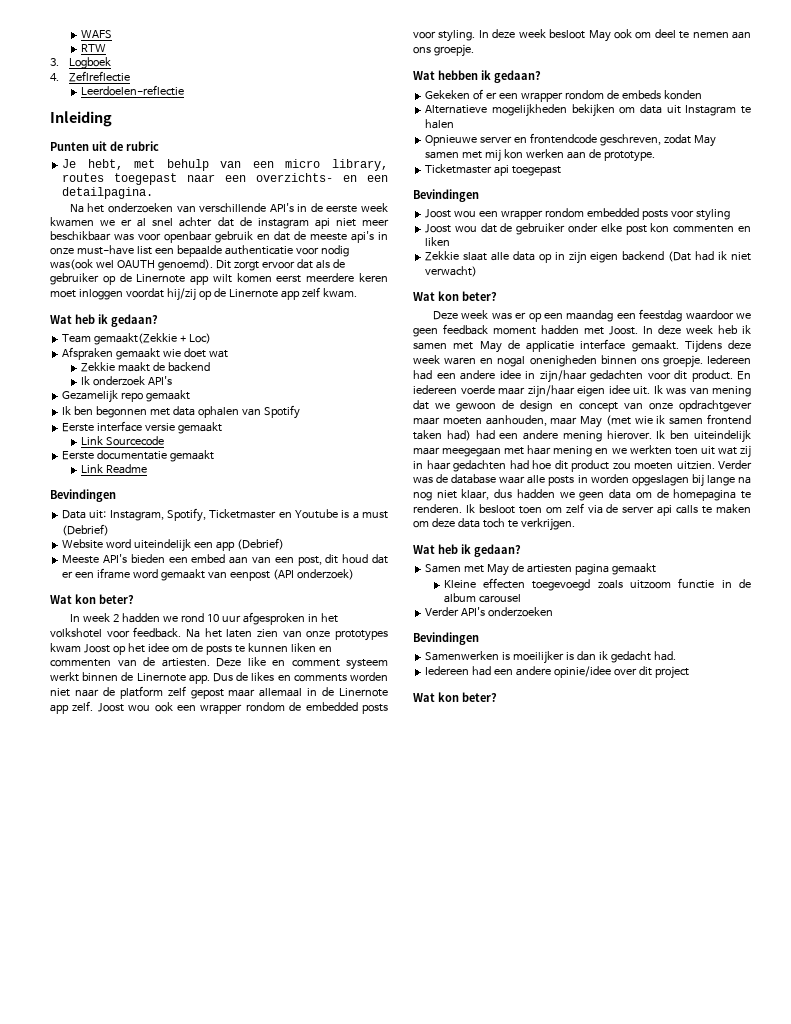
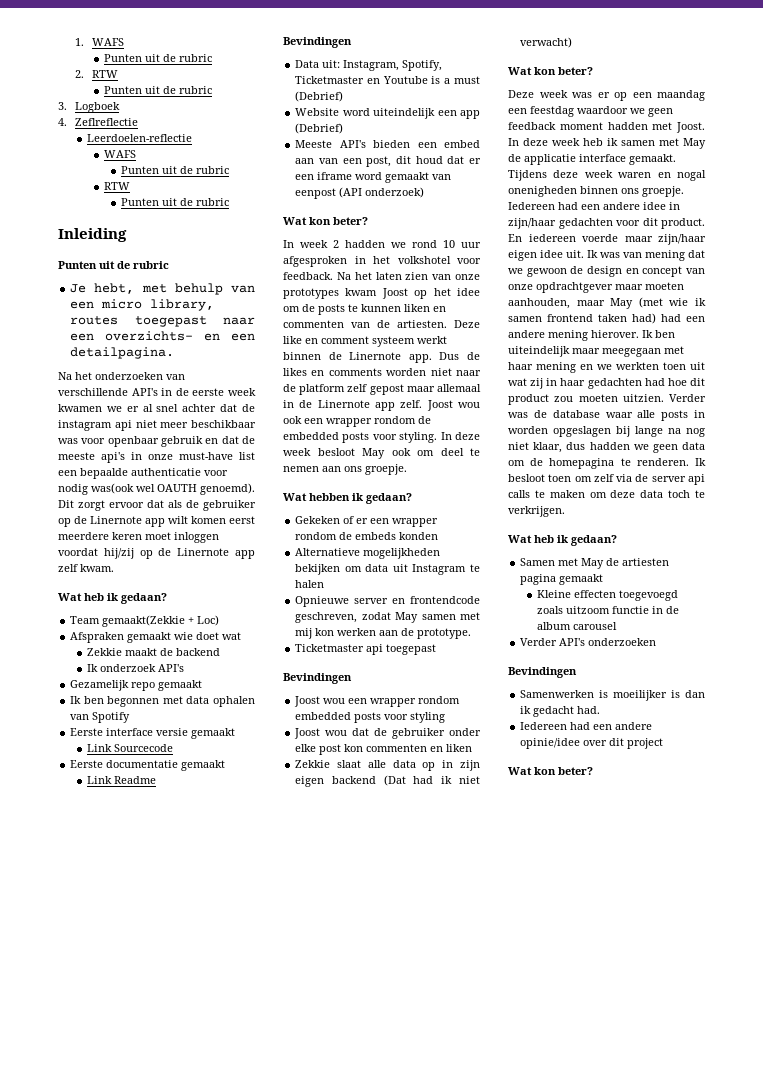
[80,30,112,39] [80,44,106,52] WAFS // RTW -> [74,38,124,46] [103,54,212,62] [74,70,118,78] [103,86,212,94] 1. WAFS // Punten uit de rubric // 2. RTW // Punten uit de rubric
(184, 90) none -> [103,150,136,158] [120,166,229,174] [103,182,130,190] [120,198,229,206] // WAFS // Punten uit de rubric // RTW // Punten uit de rubric

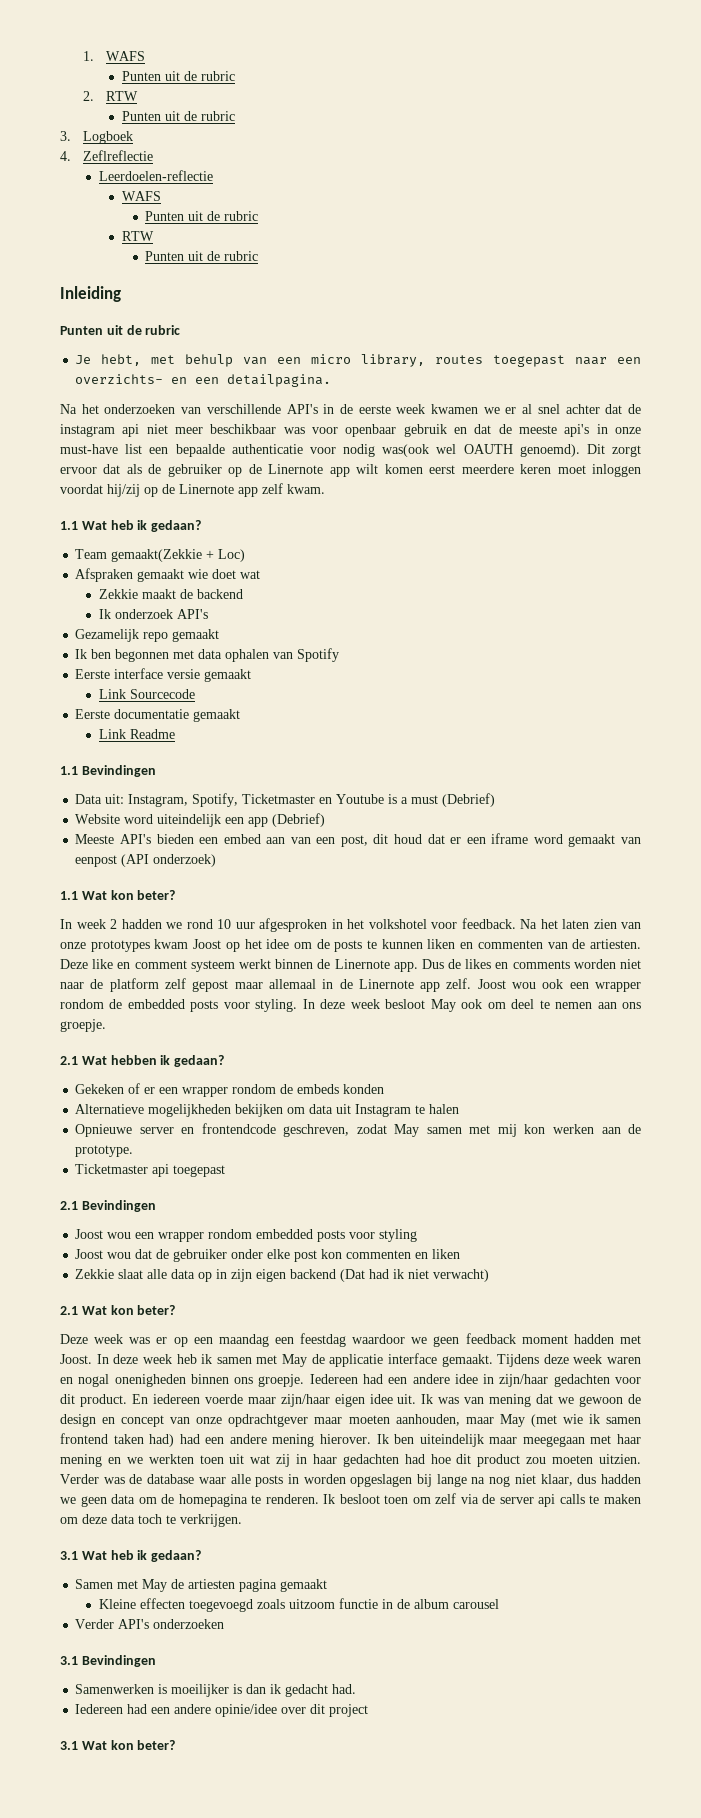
(114, 568) none -> [60,521,78,530] 1.1
(156, 780) none -> [60,766,78,775] 1.1
(425, 192) none -> [60,891,78,900] 1.1
(407, 469) none -> [60,1056,78,1065] 2.1
(437, 649) none -> [60,1201,78,1210] 2.1
(573, 42) none -> [60,1306,78,1315] 2.1
(565, 511) none -> [60,1551,78,1560] 3.1
(657, 642) none -> [60,1656,78,1665] 3.1
(664, 743) none -> [60,1741,78,1750] 3.1

